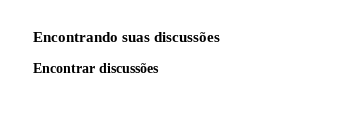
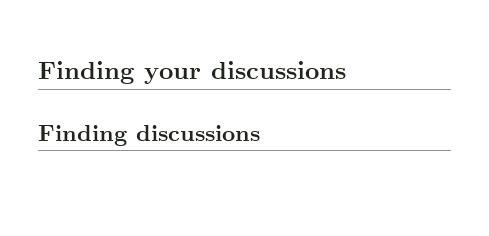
[33,32,221,42] [33,63,159,73] Encontrando suas discussões // Encontrar discussões -> [38,61,346,84] [38,125,260,146] Finding your discussions // Finding discussions

